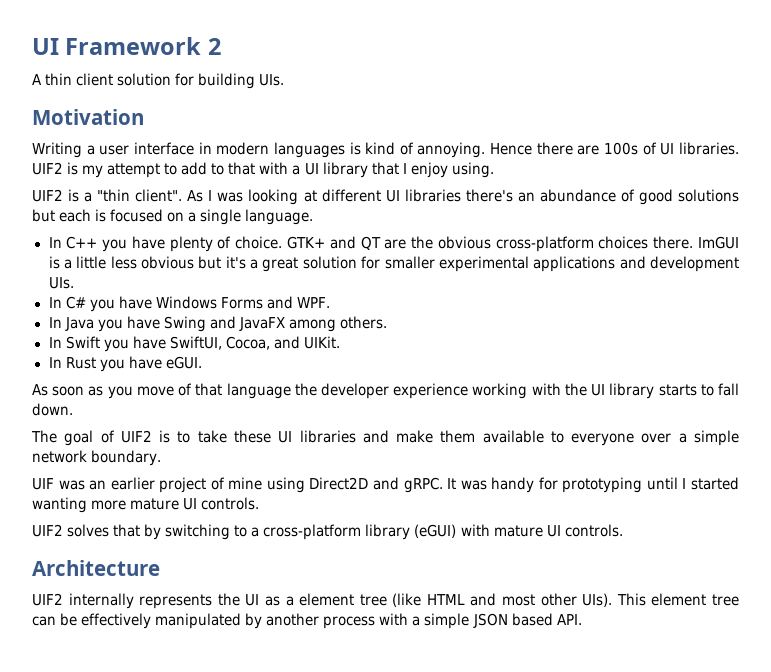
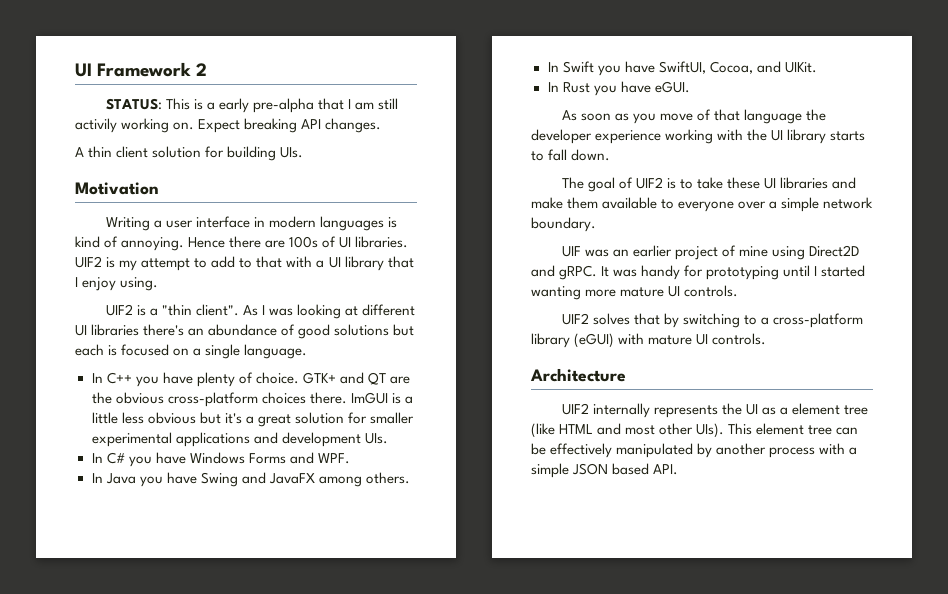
(221, 46) none -> [105,98,398,113] [75,118,382,133] // STATUS: This is a early pre-alpha that I am still activily working on. Expect breaking API changes.

